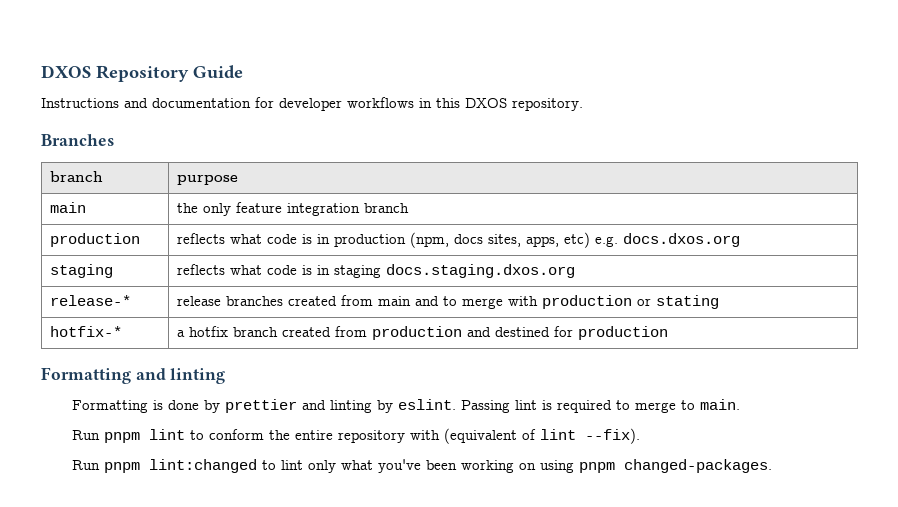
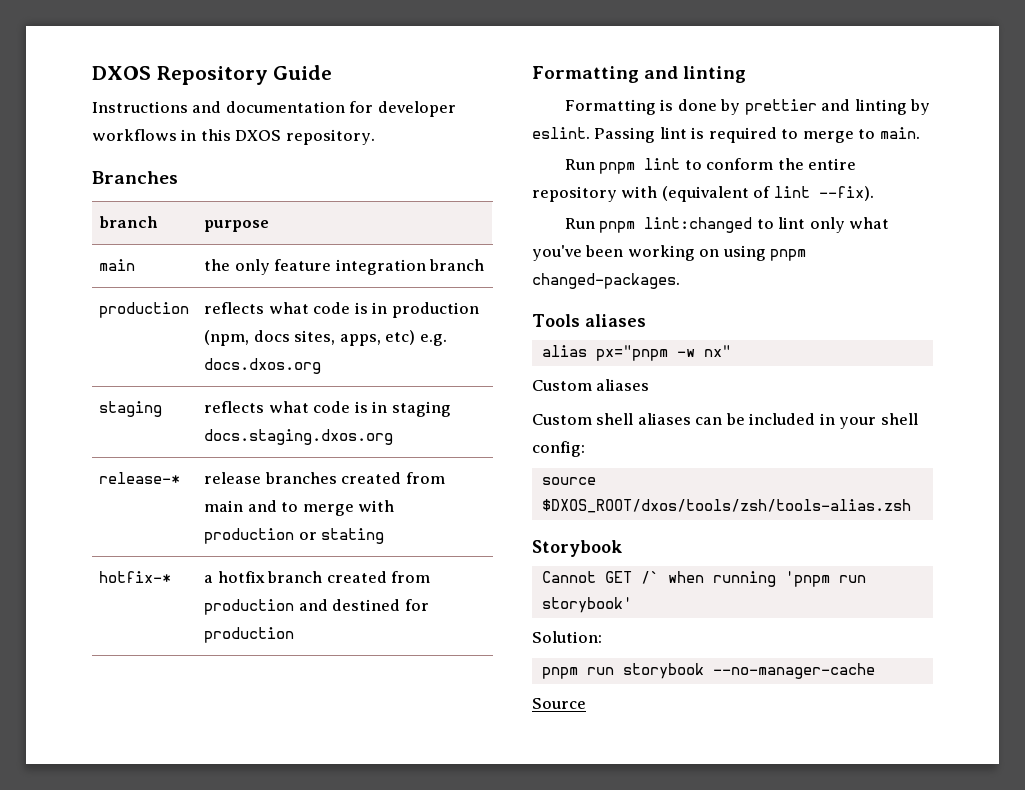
(772, 466) none -> [532,314,646,327] [541,345,731,361] [532,379,650,391] [532,413,918,429] [532,441,585,457] [541,477,596,485] [541,499,911,513] [532,540,622,557] [541,571,866,587] [541,597,632,613] [532,631,602,643] [541,663,875,679] [532,698,586,709] // Tools aliases // alias px="pnpm -w nx" // Custom aliases // Custom shell aliases can be included in your shell config: // source $DXOS_ROOT/dxos/tools/zsh/tools-alias.zsh // Storybook // Cannot GET /` when running 'pnpm run storybook' // Solution: // pnpm run storybook --no-manager-cache // Source

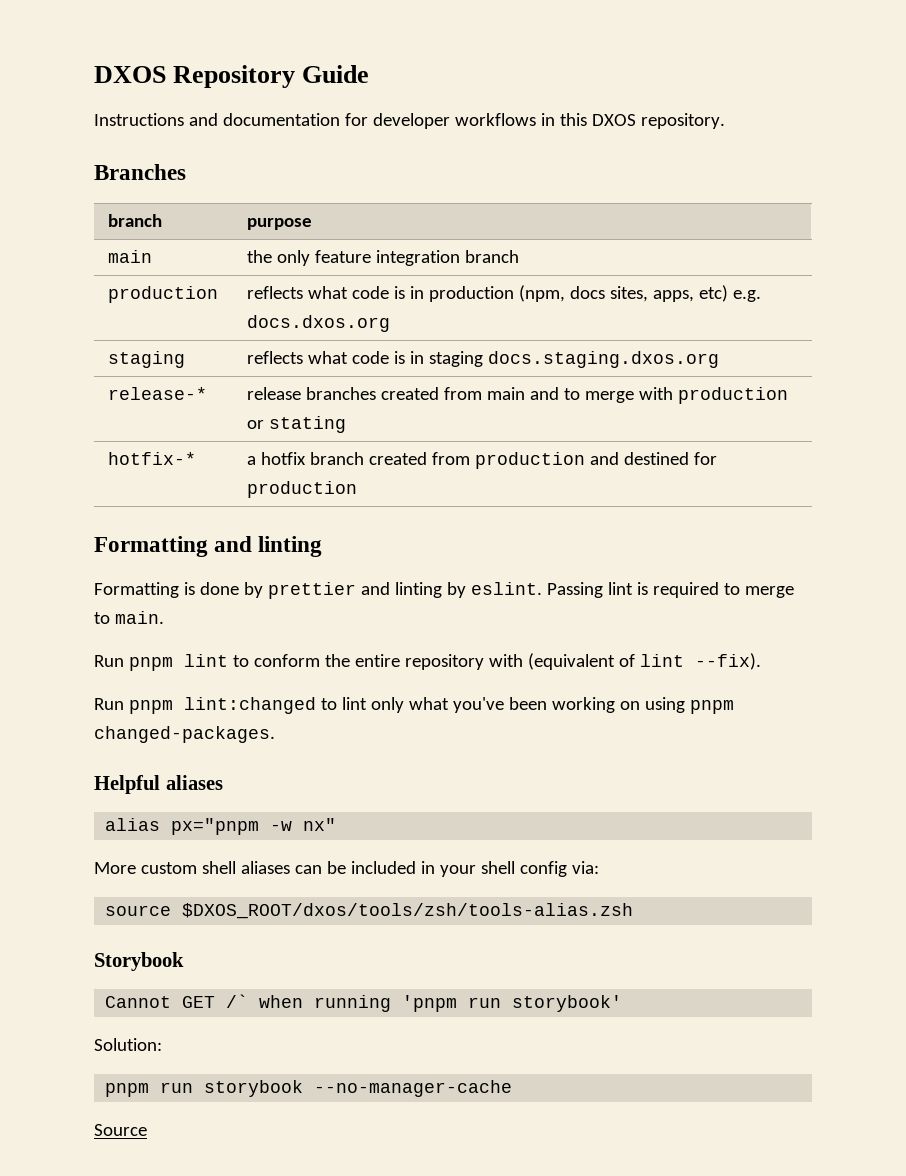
[532,314,580,327] Tools -> [94,775,160,794] Helpful
[532,379,650,391] [532,414,592,425] Custom aliases // Custom -> [94,862,197,874] More custom
[532,441,585,457] config: -> [519,861,599,877] config via:

